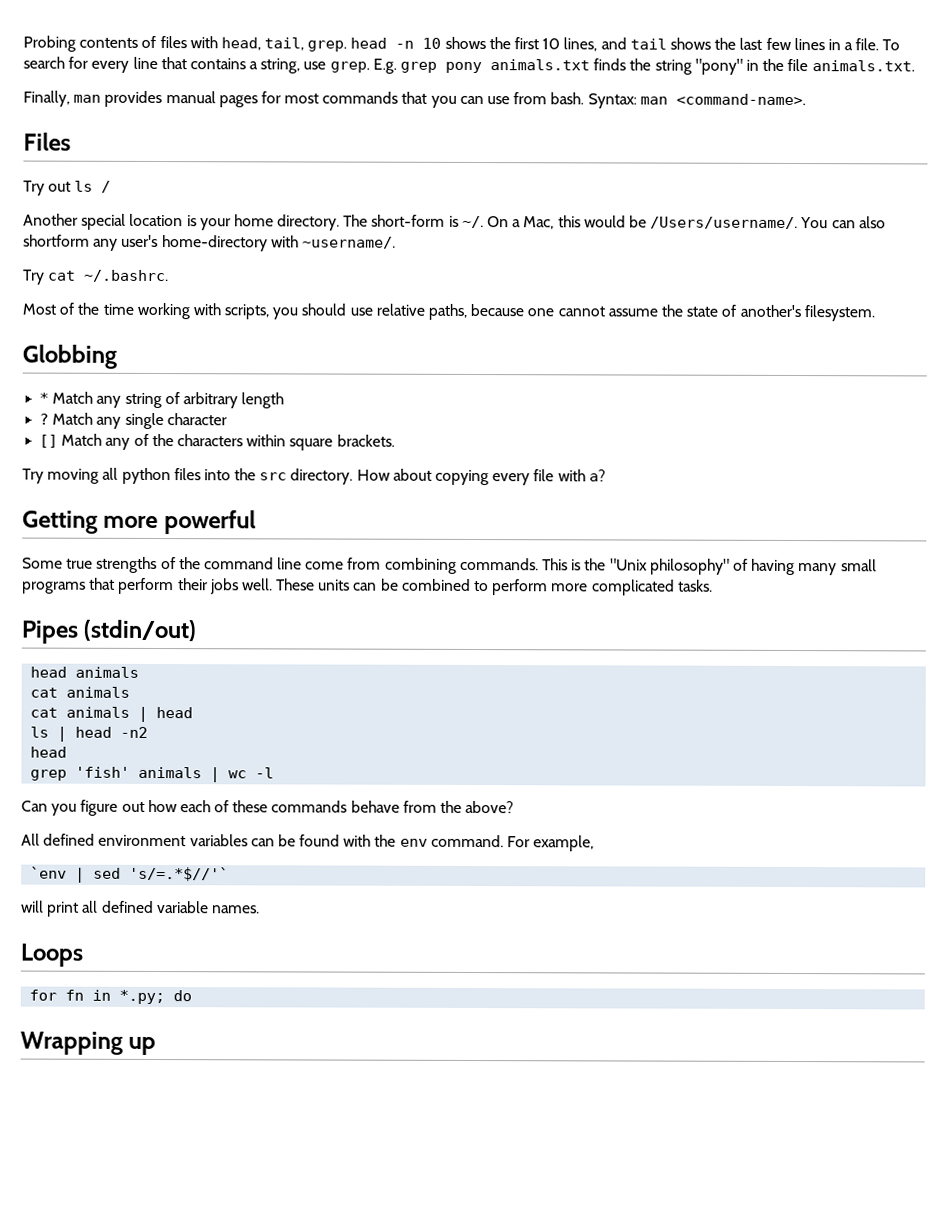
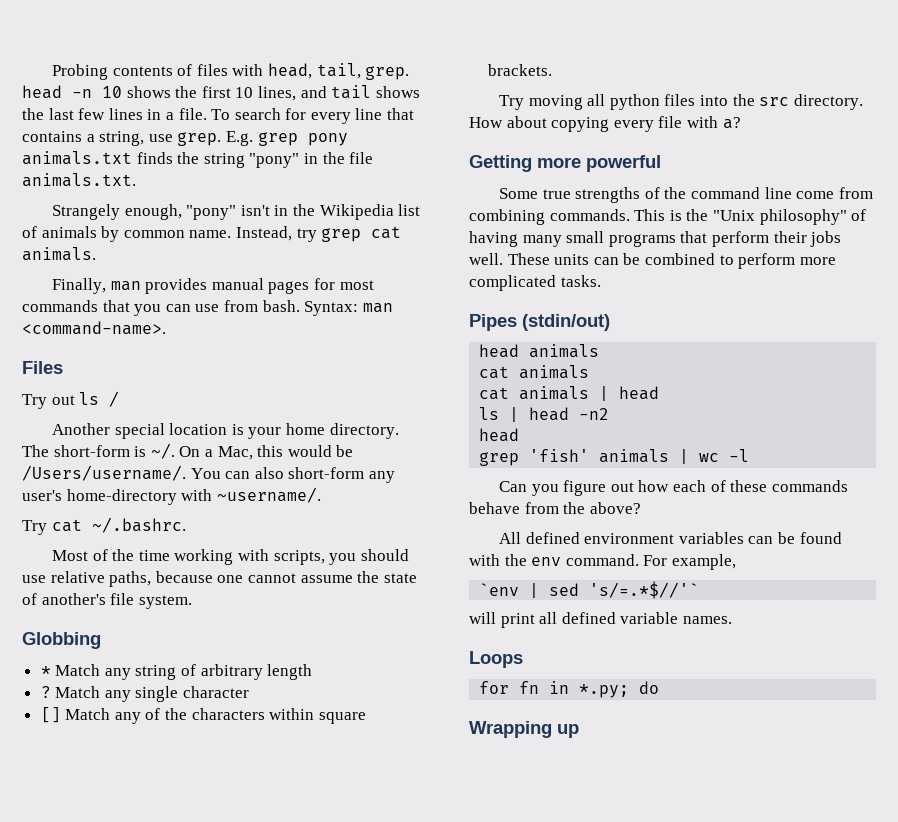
(915, 66) none -> [52,204,421,220] [22,226,402,242] [22,247,96,261] // Strangely enough, "pony" isn't in the Wikipedia list of animals by common name. Instead, try grep cat animals.
[23,234,90,247] shortform -> [288,467,365,479] short-form
[803,305,875,322] filesystem. -> [110,593,192,609] file system.

